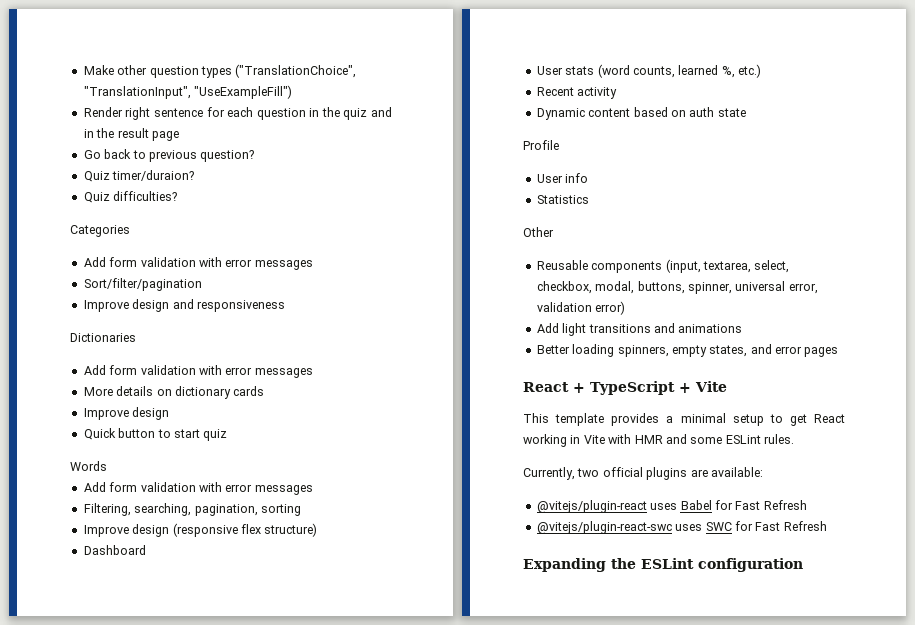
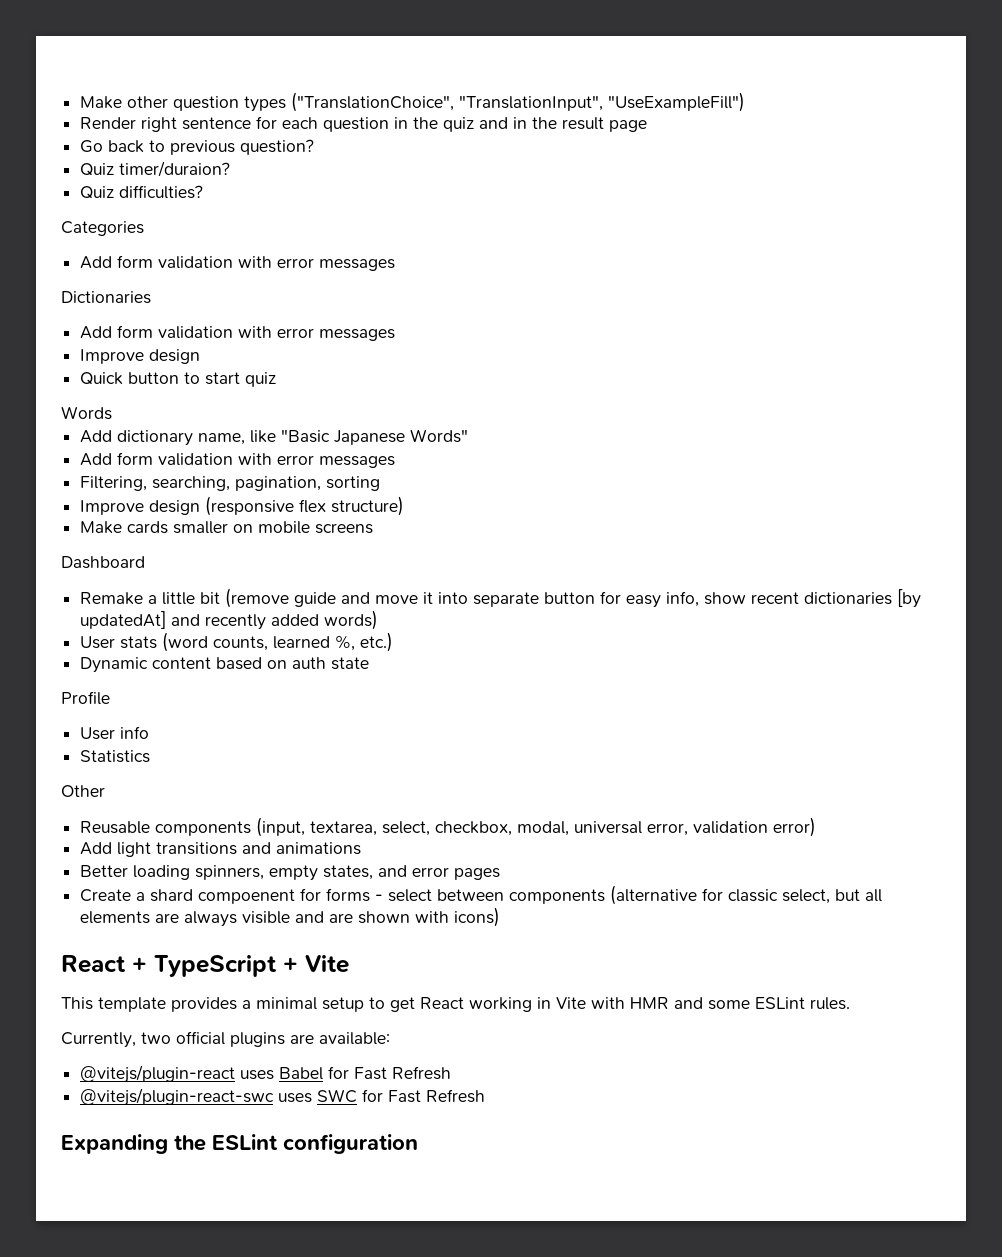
[83,278,202,291] [83,299,285,312] // Sort/filter/pagination // Improve design and responsiveness -> (396, 265) none
[83,386,265,399] // More details on dictionary cards -> (396, 335) none
(107, 466) none -> [80,429,469,446] // Add dictionary name, like "Basic Japanese Words"
[83,545,146,555] Dashboard -> [80,521,374,534] [61,556,145,569] [80,588,922,608] [80,610,379,630] Make cards smaller on mobile screens // Dashboard // Remake a little bit (remove guide and move it into separate button for easy info, show recent dictionaries [by updatedAt] and recently added words)
[536,87,618,99] // Recent activity -> (394, 642) none
[637,281,732,294] buttons, spinner, -> (570, 828) none
(839, 352) none -> [80,885,883,905] [80,907,501,927] // Create a shard compoenent for forms - select between components (alternative for classic select, but all elements are always visible and are shown with icons)

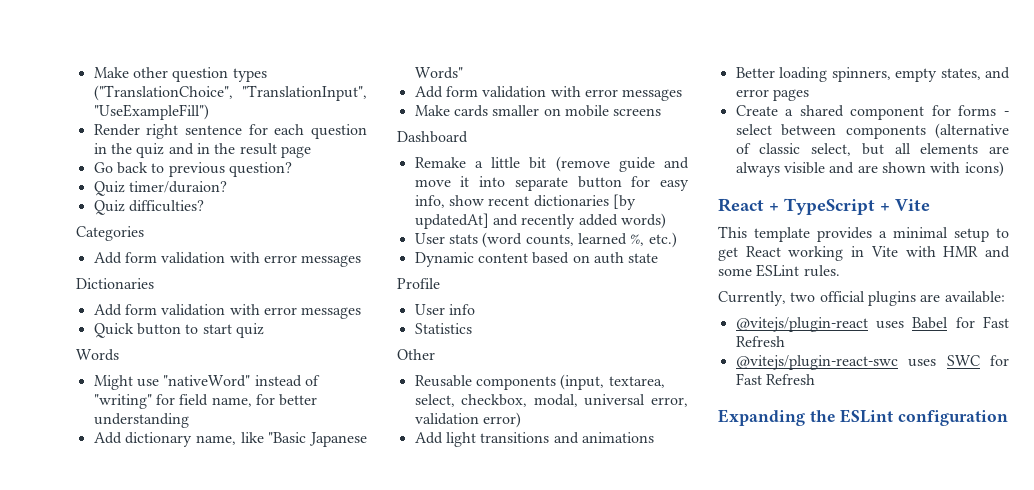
[80,349,201,364] // Improve design -> (362, 313) none
(112, 413) none -> [93,375,320,390] [93,394,318,409] [93,413,189,428] // Might use "nativeWord" instead of "writing" for field name, for better understanding
[80,476,381,491] [80,496,405,516] // Filtering, searching, pagination, sorting // Improve design (responsive flex structure) -> (683, 95) none
[150,889,296,904] shard compoenent -> [799,105,925,120] shared component
[702,888,724,901] for -> [735,143,751,154] of

